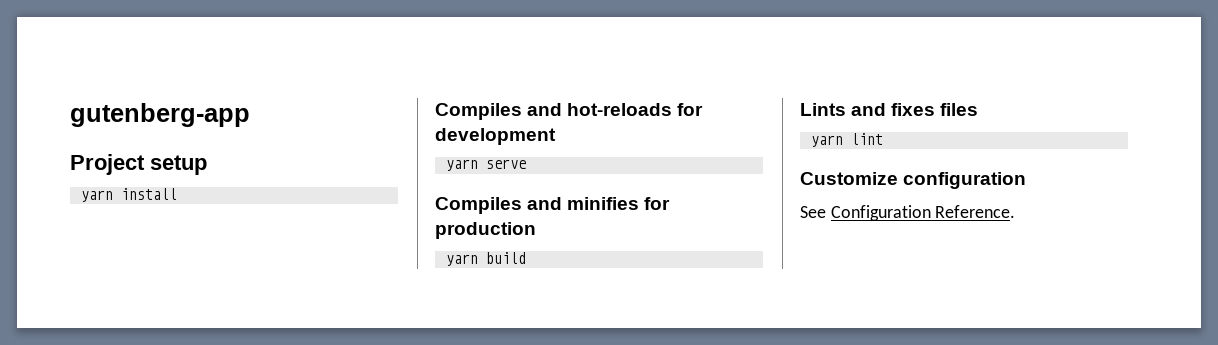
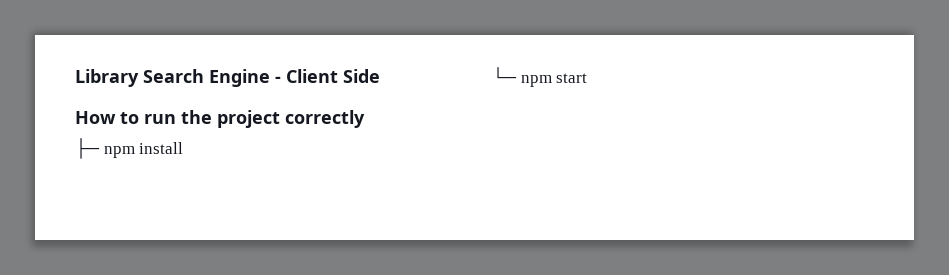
[70,103,250,127] [70,154,207,175] [80,188,177,202] [435,103,704,120] [435,128,556,145] [445,159,526,171] [435,197,671,214] [435,222,536,239] [445,252,526,266] [800,103,979,116] [810,133,883,147] [800,172,1027,189] [800,205,1016,221] gutenberg-app // Project setup // yarn install // Compiles and hot-reloads for development // yarn serve // Compiles and minifies for production // yarn build // Lints and fixes files // yarn lint // Customize configuration // See Configuration Reference. -> [75,69,380,87] [75,110,365,128] [75,138,184,159] [492,67,588,87] Library Search Engine - Client Side // How to run the project correctly // ├─ npm install // └─ npm start

